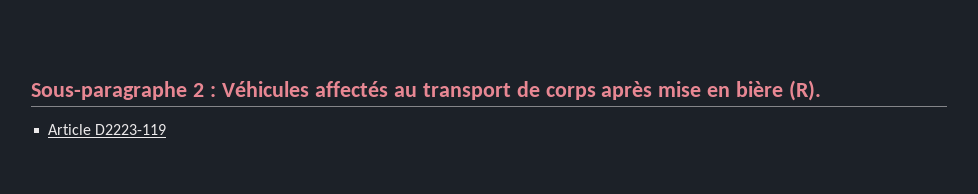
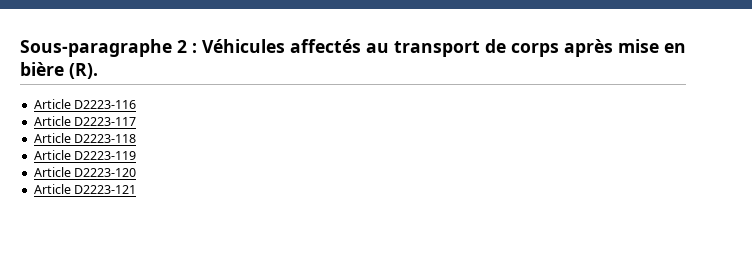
[95,124,167,135] D2223-119 -> [74,100,137,109] [33,116,137,126] [33,133,137,143] [33,150,137,160] [33,167,137,177] [33,184,137,194] D2223-116 // Article D2223-117 // Article D2223-118 // Article D2223-119 // Article D2223-120 // Article D2223-121

